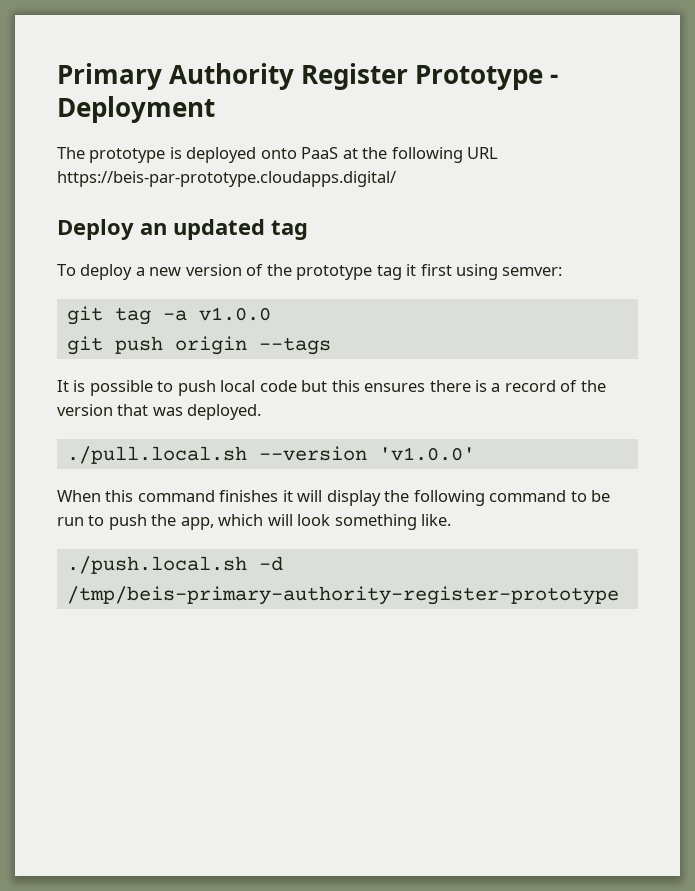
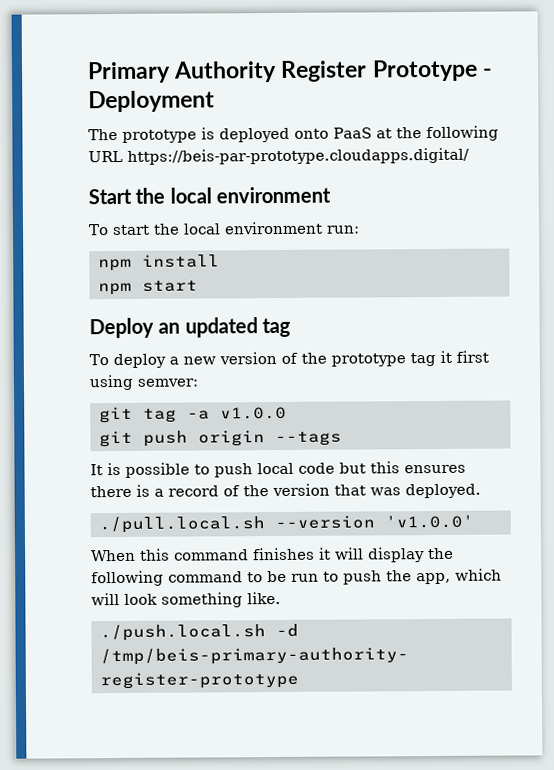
(396, 179) none -> [88,186,332,205] [88,221,360,236] [97,254,220,272] [97,280,198,296] // Start the local environment // To start the local environment run: // npm install // npm start

